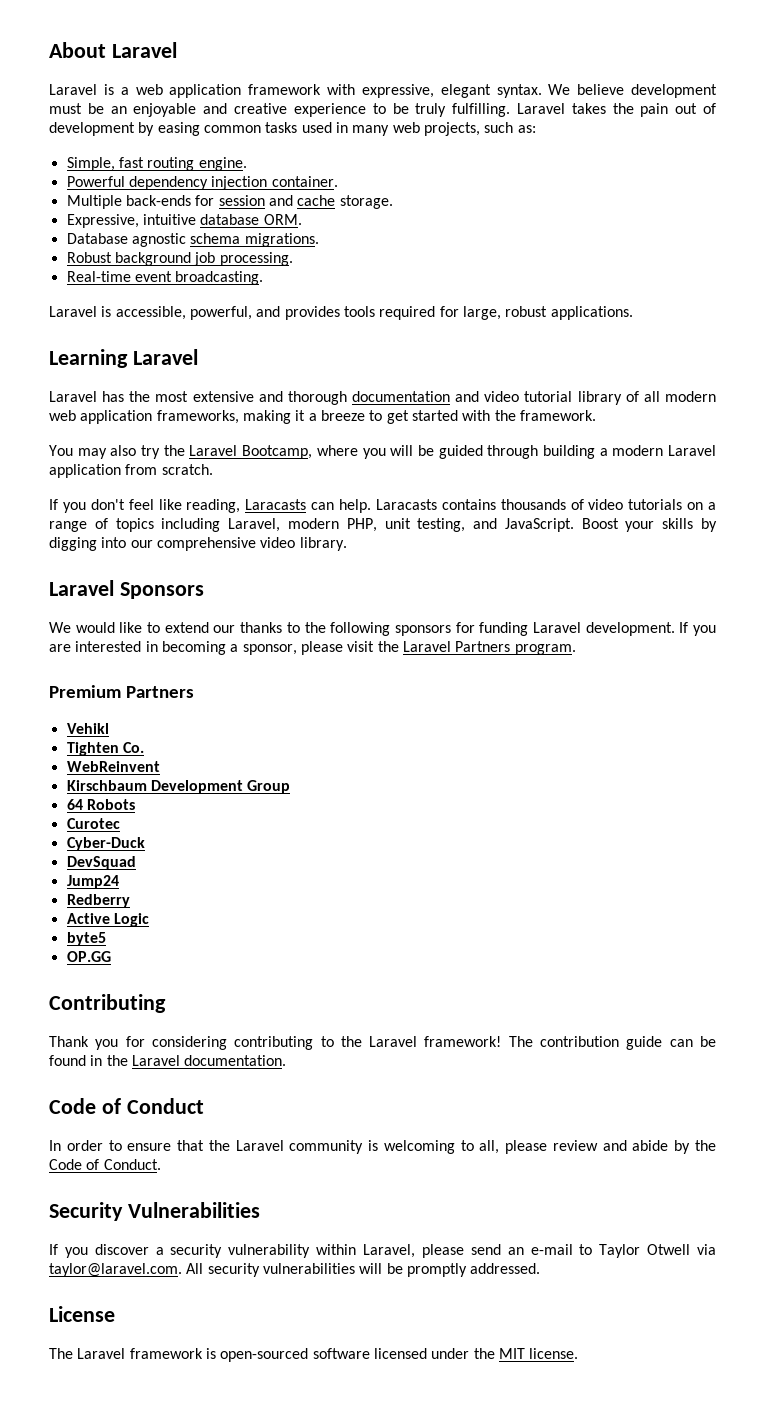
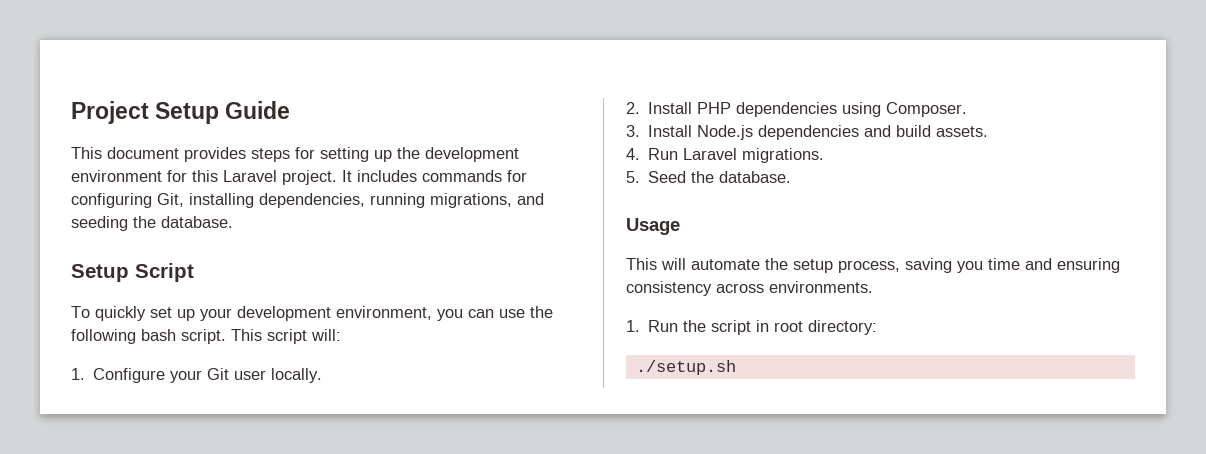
[49,42,177,58] [49,84,717,98] [49,103,716,117] [49,122,536,136] [66,157,247,171] [66,176,338,190] [66,195,393,209] [66,214,302,228] [66,233,319,247] [66,252,293,266] [66,271,264,285] [49,306,633,320] [49,349,198,368] [49,391,716,405] [49,410,596,424] [49,445,716,459] [49,464,213,478] [49,499,716,513] [49,518,718,532] [49,537,347,551] [49,580,204,599] [49,622,716,636] [49,641,576,655] [49,685,194,698] [66,723,109,734] [66,742,144,756] [66,761,160,772] [66,780,291,794] [66,799,135,810] [66,818,120,829] [66,837,145,851] [66,856,136,870] [66,875,119,889] [66,894,130,908] [66,913,149,927] [66,932,106,946] [66,951,111,962] [49,994,166,1013] [49,1036,716,1050] [49,1055,287,1066] [49,1098,204,1114] [49,1140,716,1154] [49,1159,161,1170] [49,1202,260,1221] [49,1244,717,1258] [49,1263,541,1277] [49,1306,115,1322] [49,1348,579,1362] About Laravel // Laravel is a web application framework with expressive, elegant syntax. We believe development must be an enjoyable and creative experience to be truly fulfilling. Laravel takes the pain out of development by easing common tasks used in many web projects, such as: // Simple, fast routing engine. // Powerful dependency injection container. // Multiple back-ends for session and cache storage. // Expressive, intuitive database ORM. // Database agnostic schema migrations. // Robust background job processing. // Real-time event broadcasting. // Laravel is accessible, powerful, and provides tools required for large, robust applications. // Learning Laravel // Laravel has the most extensive and thorough documentation and video tutorial library of all modern web application frameworks, making it a breeze to get started with the framework. // You may also try the Laravel Bootcamp, where you will be guided through building a modern Laravel application from scratch. // If you don't feel like reading, Laracasts can help. Laracasts contains thousands of video tutorials on a range of topics including Laravel, modern PHP, unit testing, and JavaScript. Boost your skills by digging into our comprehensive video library. // Laravel Sponsors // We would like to extend our thanks to the following sponsors for funding Laravel development. If you are interested in becoming a sponsor, please visit the Laravel Partners program. // Premium Partners // Vehikl // Tighten Co. // WebReinvent // Kirschbaum Development Group // 64 Robots // Curotec // Cyber-Duck // DevSquad // Jump24 // Redberry // Active Logic // byte5 // OP.GG // Contributing // Thank you for considering contributing to the Laravel framework! The contribution guide can be found in the Laravel documentation. // Code of Conduct // In order to ensure that the Laravel community is welcoming to all, please review and abide by the Code of Conduct. // Security Vulnerabilities // If you discover a security vulnerability within Laravel, please send an e-mail to Taylor Otwell via taylor@laravel.com. All security vulnerabilities will be promptly addressed. // License // The Laravel framework is open-sourced software licensed under the MIT license. -> [71,101,291,124] [71,147,519,162] [71,170,527,185] [71,193,544,208] [71,216,233,231] [71,263,194,282] [71,306,553,321] [71,329,341,344] [71,368,323,383] [626,102,968,117] [626,125,989,140] [626,148,825,163] [626,171,792,183] [626,218,680,235] [626,258,1120,273] [626,281,873,296] [626,320,878,335] [635,360,736,375] Project Setup Guide // This document provides steps for setting up the development environment for this Laravel project. It includes commands for configuring Git, installing dependencies, running migrations, and seeding the database. // Setup Script // To quickly set up your development environment, you can use the following bash script. This script will: // 1. Configure your Git user locally. // 2. Install PHP dependencies using Composer. // 3. Install Node.js dependencies and build assets. // 4. Run Laravel migrations. // 5. Seed the database. // Usage // This will automate the setup process, saving you time and ensuring consistency across environments. // 1. Run the script in root directory: // ./setup.sh

